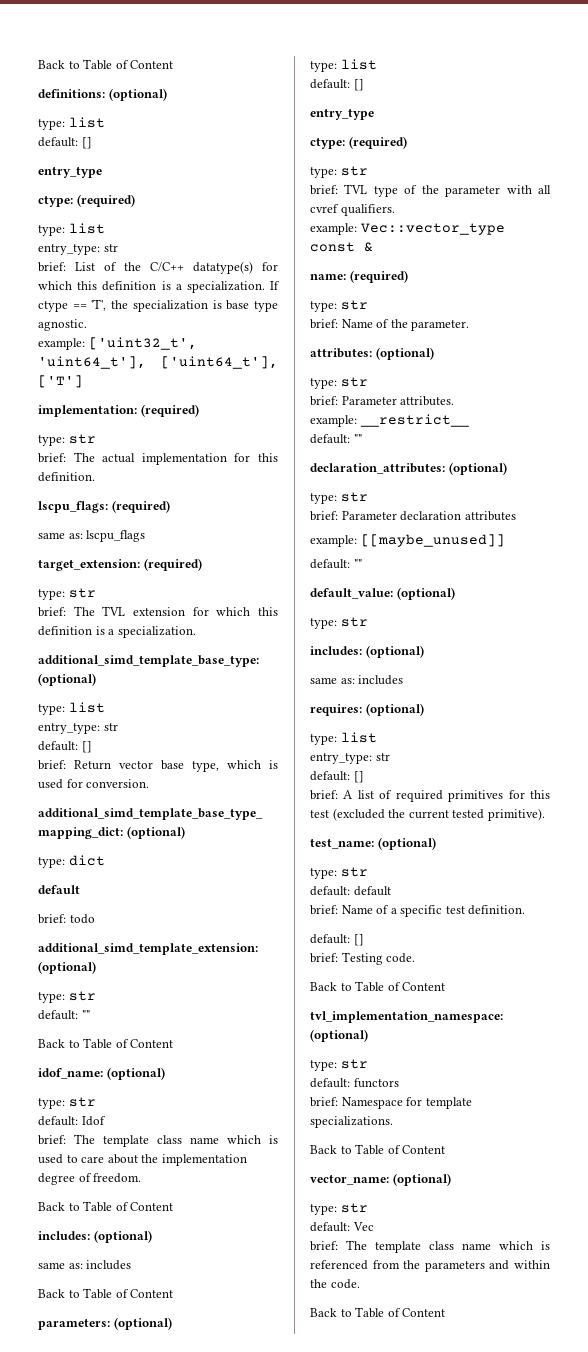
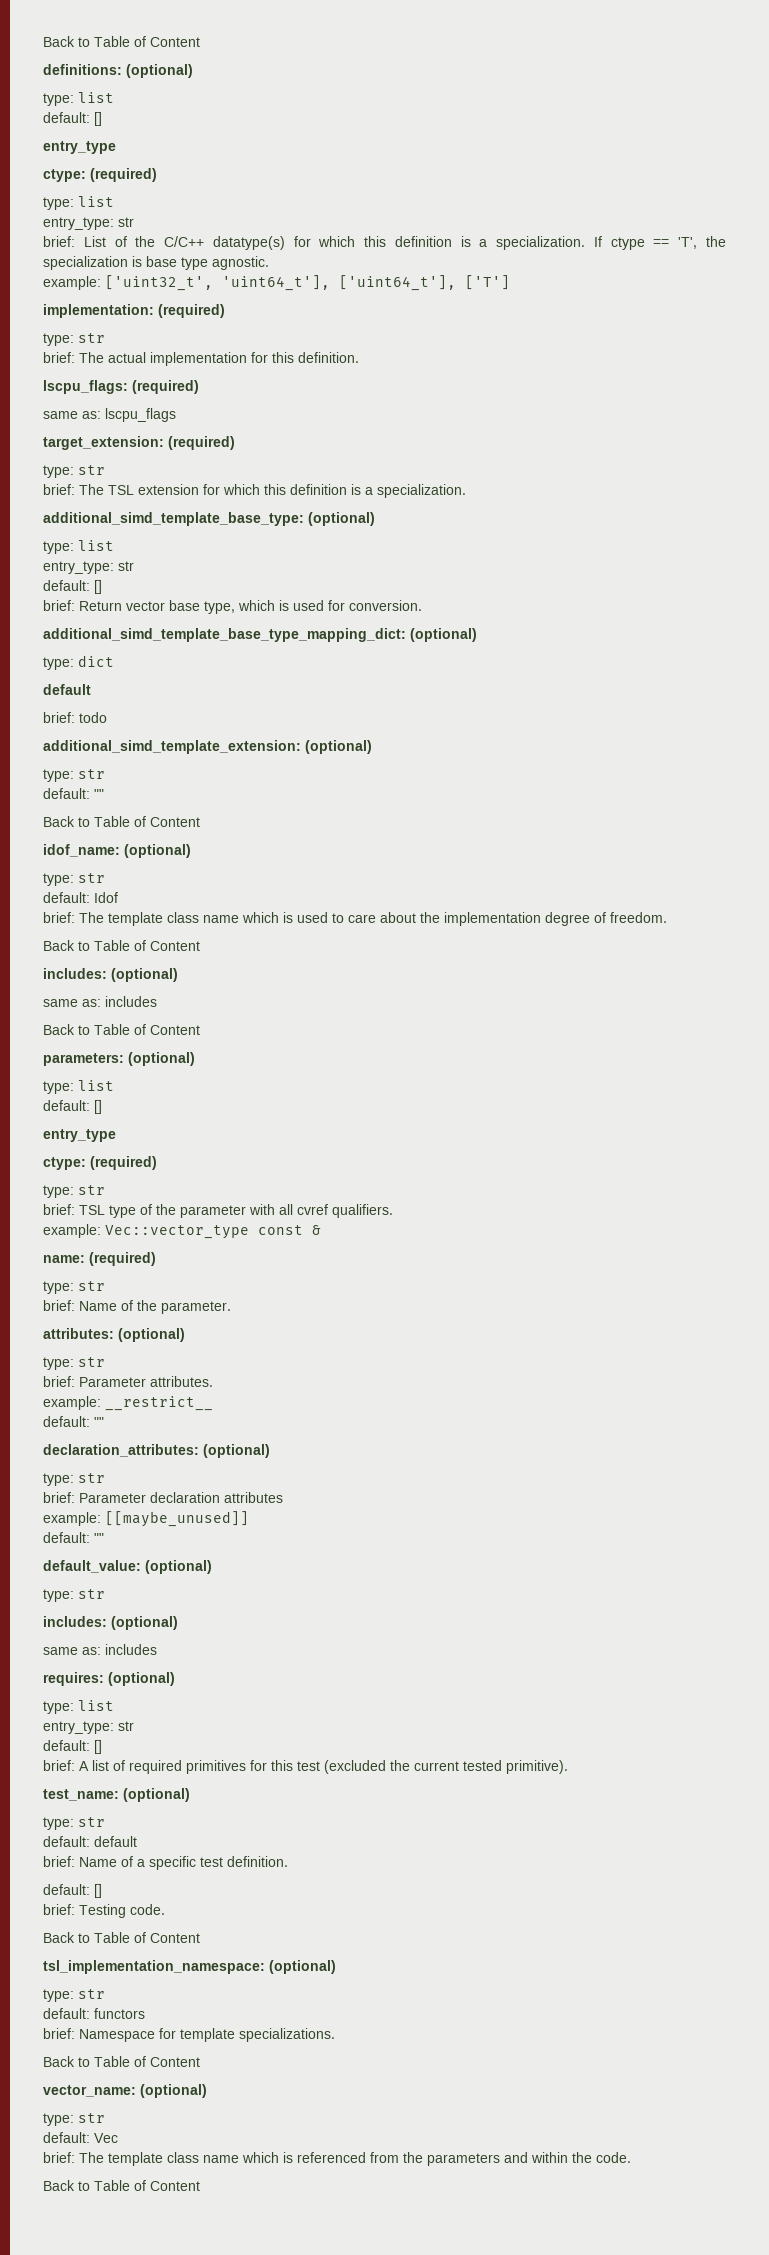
[102,606,126,616] TVL -> [108,485,134,495] TSL
[344,184,368,194] TVL -> [79,1205,105,1215] TSL
[310,1011,503,1023] tvl_implementation_namespace: -> [43,1960,265,1974] tsl_implementation_namespace:

